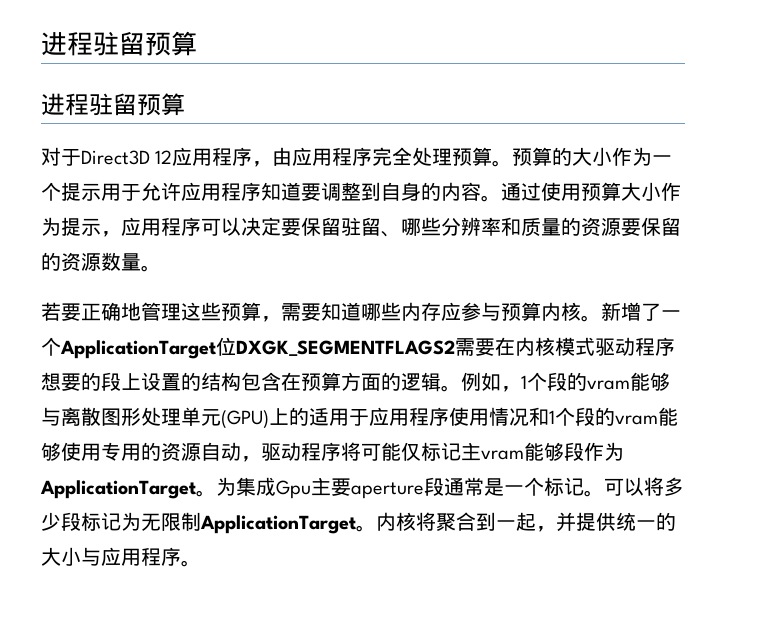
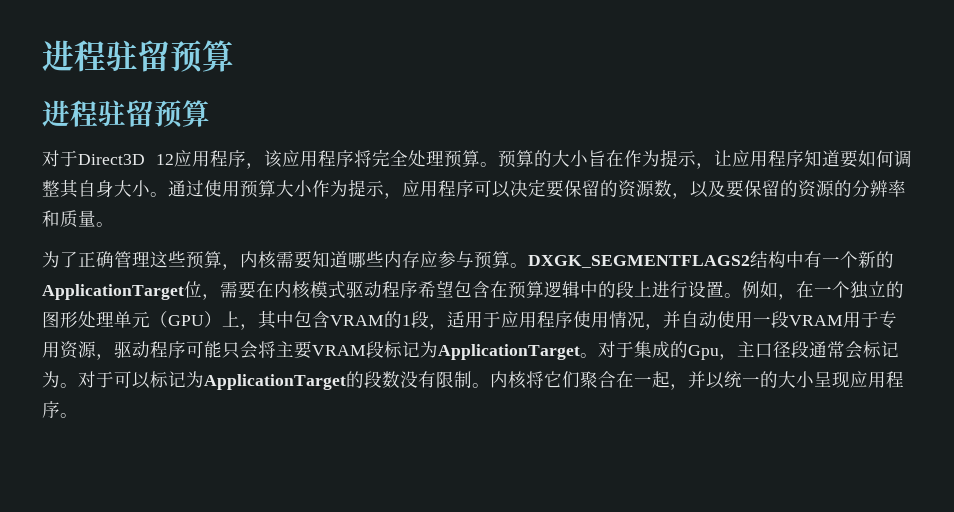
[272,147,373,166] 由应用程序 -> [264,150,372,168] 该应用程序将
[612,147,673,166] [41,182,481,201] 作为一个提示用于允许应用程序知道要调整到自身的内容 -> [588,149,912,169] [42,179,150,198] 旨在作为提示，让应用程序知道要如何调整其自身大小
[341,217,681,237] [41,252,161,272] [41,302,141,321] 驻留、哪些分辨率和质量的资源要保留的资源数量。 // 若要正确地 -> [600,180,906,199] [42,210,114,228] [42,251,114,268] 的资源数，以及要保留的资源的分辨率和质量。 // 为了正确
(281, 319) none -> [240,251,276,269] 内核
[541,302,681,322] [41,337,455,359] 内核。新增了一个ApplicationTarget位DXGK_SEGMENTFLAGS2 -> [510,251,894,268] [42,281,220,300] 。DXGK_SEGMENTFLAGS2结构中有一个新的ApplicationTarget位，
[41,372,670,392] [41,407,309,429] 想要的段上设置的结构包含在预算方面的逻辑。例如，1个段的vram能够与离散图形处理单元(GPU)上的 -> [418,280,904,300] [42,310,447,330] 希望包含在预算逻辑中的段上进行设置。例如，在一个独立的图形处理单元（GPU）上，其中包含VRAM的1段，
[529,407,678,426] [41,442,624,462] [40,477,684,499] [41,512,496,534] 和1个段的vram能够使用专用的资源自动，驱动程序将可能仅标记主vram能够段作为ApplicationTarget。为集成Gpu主要aperture段通常是一个标记。可以将多少段标记为无限制ApplicationTarget。内核将聚合到 -> [645,311,897,330] [42,341,899,360] [42,371,634,390] ，并自动使用一段VRAM用于专用资源，驱动程序可能只会将主要VRAM段标记为ApplicationTarget。对于集成的Gpu，主口径段通常会标记为。对于可以标记为ApplicationTarget的段数没有限制。内核将它们聚合在
[576,512,616,531] 提供 -> [706,372,724,389] 以
[81,547,101,566] 与 -> [814,371,850,388] 呈现

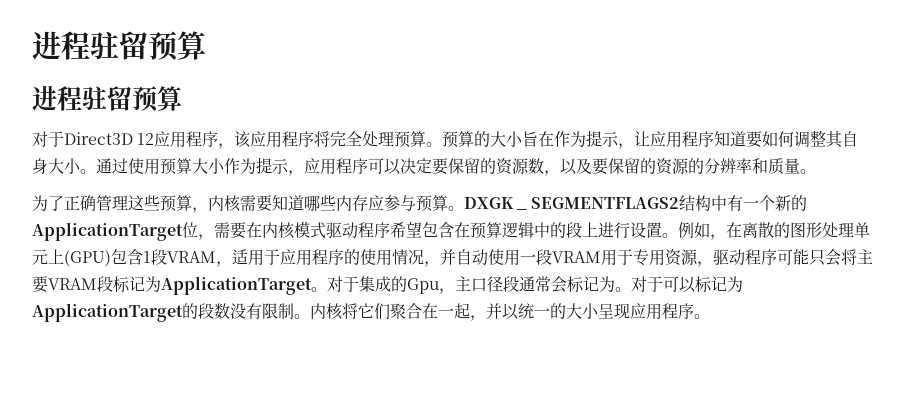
[528,255,750,268] DXGK_SEGMENTFLAGS2 -> [464,197,514,209] [516,209,528,210] [530,197,679,209] DXGK _ SEGMENTFLAGS2
[814,281,886,299] 一个独立 -> [742,222,774,238] 离散
[150,310,429,330] （GPU）上，其中包含VRAM的1段 -> [48,249,216,267] 上(GPU)包含1段VRAM
(573, 319) none -> [344,249,360,265] 的

